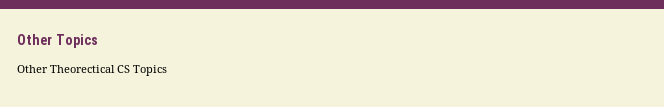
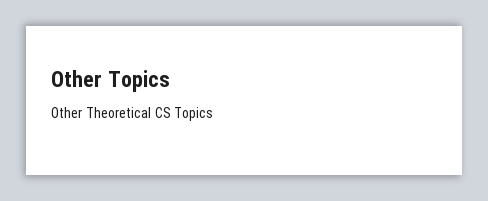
[50,65,115,73] Theorectical -> [85,107,151,118] Theoretical

